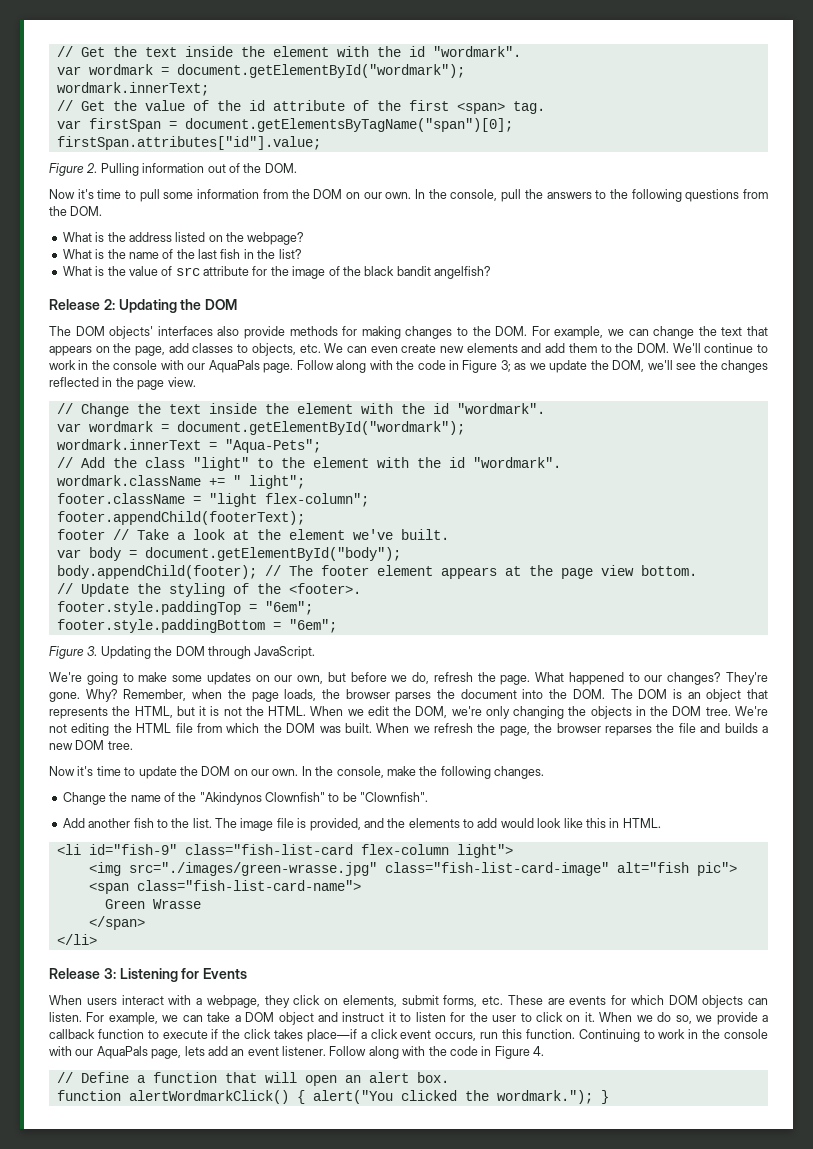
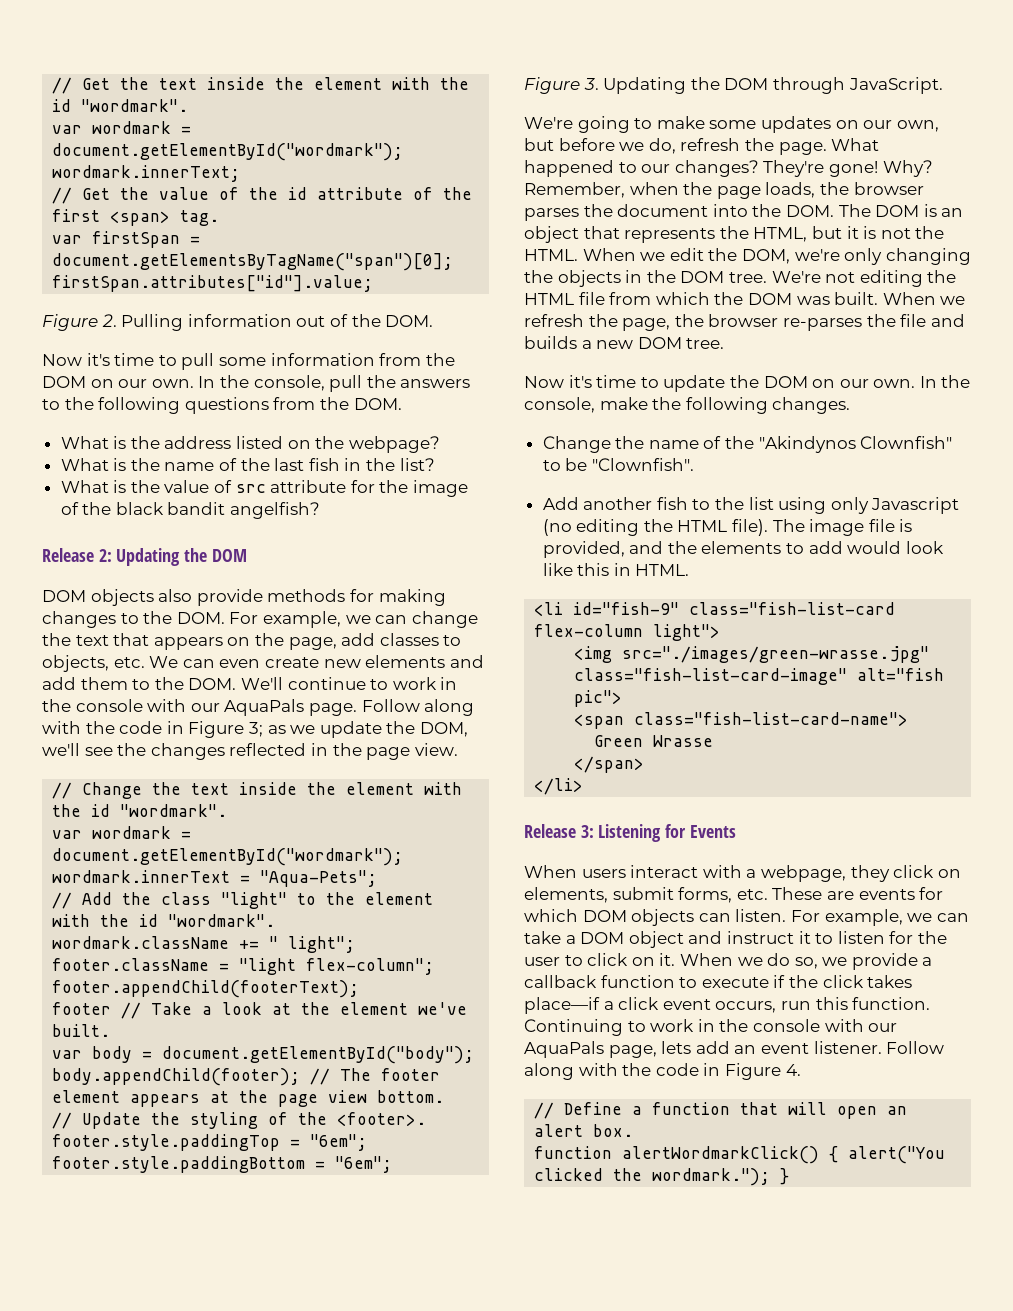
[49,326,213,339] The DOM objects' interfaces -> [42,589,154,606] DOM objects
[49,692,80,702] gone. -> [828,161,878,177] gone!
[605,726,653,736] reparses -> [782,318,862,331] re-parses
[192,818,212,828] list. -> [748,497,960,514] [542,519,769,536] list using only Javascript (no editing the HTML file).

